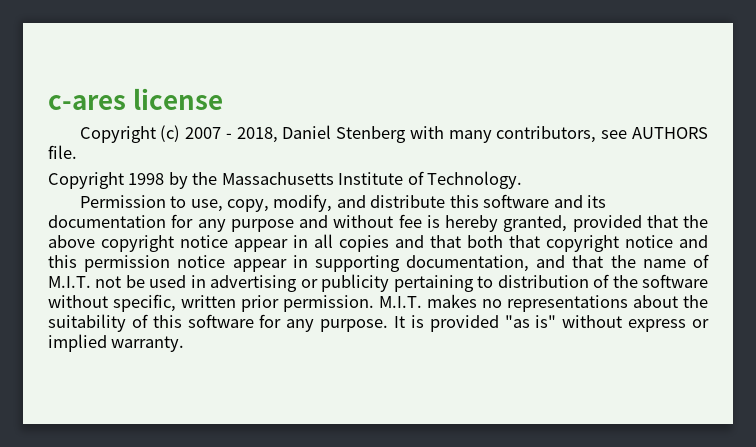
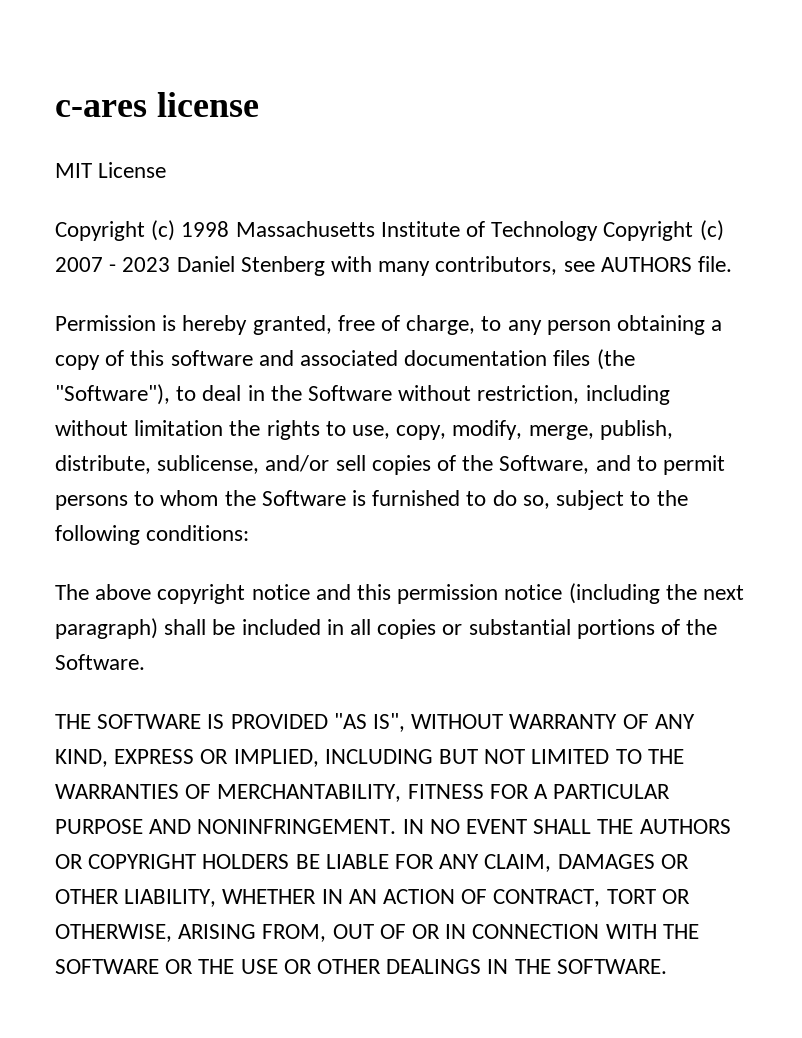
(224, 99) none -> [55,162,167,178] [55,220,599,241] MIT License // Copyright (c) 1998 Massachusetts Institute of Technology
[236,127,278,143] 2018, -> [122,257,171,272] 2023
[48,171,523,189] [79,194,607,212] [48,214,708,232] [48,234,708,252] [48,254,709,272] [48,274,708,292] [48,294,708,312] [48,314,709,332] [48,334,185,352] Copyright 1998 by the Massachusetts Institute of Technology. // Permission to use, copy, modify, and distribute this software and its documentation for any purpose and without fee is hereby granted, provided that the above copyright notice appear in all copies and that both that copyright notice and this permission notice appear in supporting documentation, and that the name of M.I.T. not be used in advertising or publicity pertaining to distribution of the software without specific, written prior permission. M.I.T. makes no representations about the suitability of this software for any purpose. It is provided "as is" without express or implied warranty. -> [55,315,723,335] [55,349,635,370] [55,384,670,405] [55,420,673,440] [55,455,726,475] [55,490,688,510] [55,525,250,545] [55,583,745,604] [55,618,718,639] [55,654,145,670] [55,713,695,732] [55,749,684,767] [55,784,671,802] [55,819,731,834] [55,854,689,872] [55,889,690,907] [55,924,699,942] [55,959,667,974] Permission is hereby granted, free of charge, to any person obtaining a copy of this software and associated documentation files (the "Software"), to deal in the Software without restriction, including without limitation the rights to use, copy, modify, merge, publish, distribute, sublicense, and/or sell copies of the Software, and to permit persons to whom the Software is furnished to do so, subject to the following conditions: // The above copyright notice and this permission notice (including the next paragraph) shall be included in all copies or substantial portions of the Software. // THE SOFTWARE IS PROVIDED "AS IS", WITHOUT WARRANTY OF ANY KIND, EXPRESS OR IMPLIED, INCLUDING BUT NOT LIMITED TO THE WARRANTIES OF MERCHANTABILITY, FITNESS FOR A PARTICULAR PURPOSE AND NONINFRINGEMENT. IN NO EVENT SHALL THE AUTHORS OR COPYRIGHT HOLDERS BE LIABLE FOR ANY CLAIM, DAMAGES OR OTHER LIABILITY, WHETHER IN AN ACTION OF CONTRACT, TORT OR OTHERWISE, ARISING FROM, OUT OF OR IN CONNECTION WITH THE SOFTWARE OR THE USE OR OTHER DEALINGS IN THE SOFTWARE.

